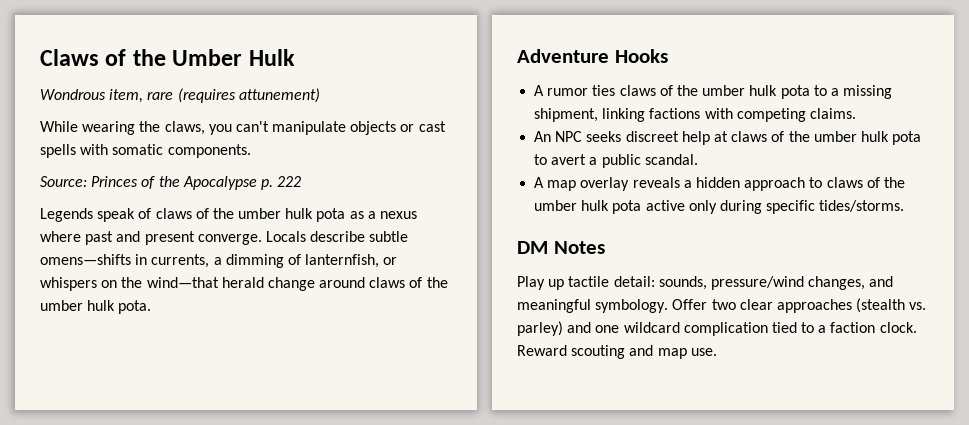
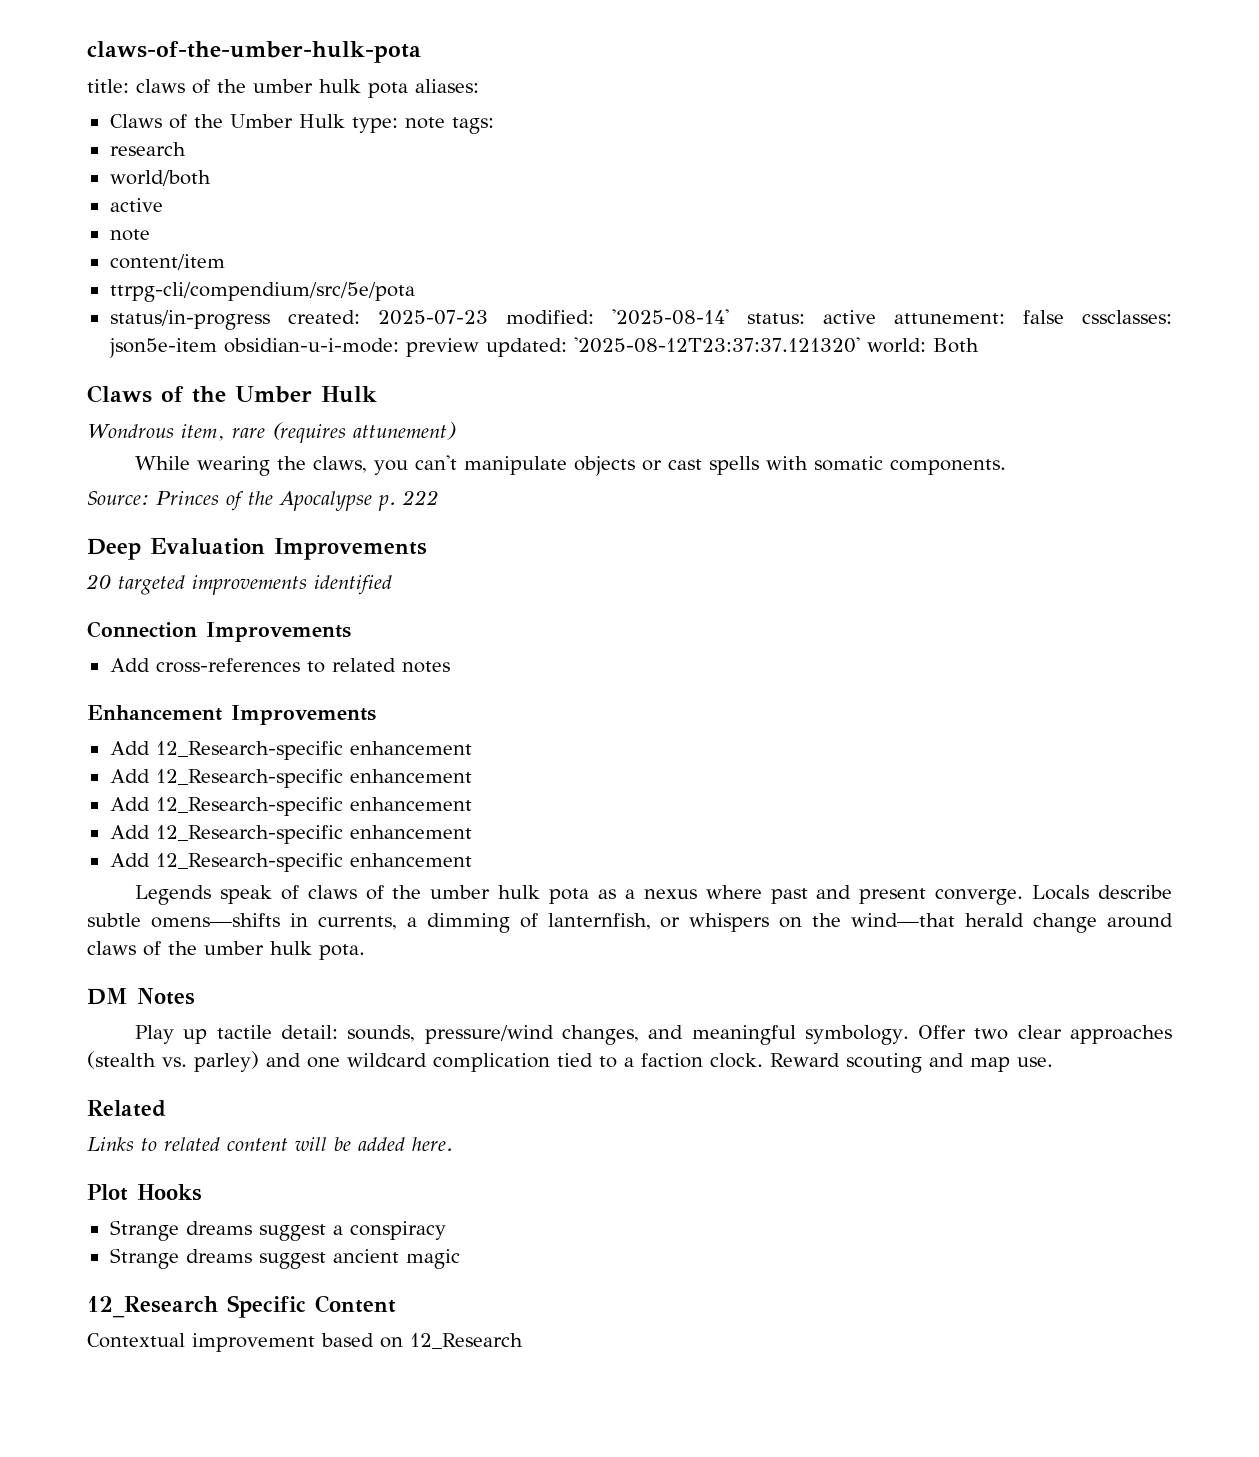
(40, 57) none -> [87,41,421,63] [87,79,479,98] [109,114,494,134] [109,142,186,156] [109,170,211,186] [109,198,163,212] [109,229,150,241] [109,254,225,270] [109,282,415,302] [109,309,1172,330] [108,337,979,358] claws-of-the-umber-hulk-pota // title: claws of the umber hulk pota aliases: // Claws of the Umber Hulk type: note tags: // research // world/both // active // note // content/item // ttrpg-cli/compendium/src/5e/pota // status/in-progress created: 2025-07-23 modified: '2025-08-14' status: active attunement: false cssclasses: json5e-item obsidian-u-i-mode: preview updated: '2025-08-12T23:37:37.121320' world: Both //
(302, 181) none -> [87,538,427,560] [86,574,392,595] [87,621,351,642] [109,658,450,673] [87,705,376,725] [109,741,472,760] [109,769,472,788] [109,797,472,816] [109,825,472,844] [109,853,472,872] // Deep Evaluation Improvements // 20 targeted improvements identified // Connection Improvements // Add cross-references to related notes // Enhancement Improvements // Add 12_Research-specific enhancement // Add 12_Research-specific enhancement // Add 12_Research-specific enhancement // Add 12_Research-specific enhancement // Add 12_Research-specific enhancement
[517,49,668,63] [534,85,893,99] [534,108,856,122] [534,131,922,145] [534,154,698,168] [534,177,905,191] [534,200,905,214] // Adventure Hooks // A rumor ties claws of the umber hulk pota to a missing shipment, linking factions with competing claims. // An NPC seeks discreet help at claws of the umber hulk pota to avert a public scandal. // A map overlay reveals a hidden approach to claws of the umber hulk pota active only during specific tides/storms. -> (365, 952) none
(717, 352) none -> [87,1100,166,1117] [87,1137,453,1151] [87,1184,202,1201] [109,1220,446,1241] [109,1248,460,1269] [87,1295,396,1318] [87,1333,523,1352] // Related // Links to related content will be added here. // Plot Hooks // Strange dreams suggest a conspiracy // Strange dreams suggest ancient magic // 12_Research Specific Content // Contextual improvement based on 12_Research

